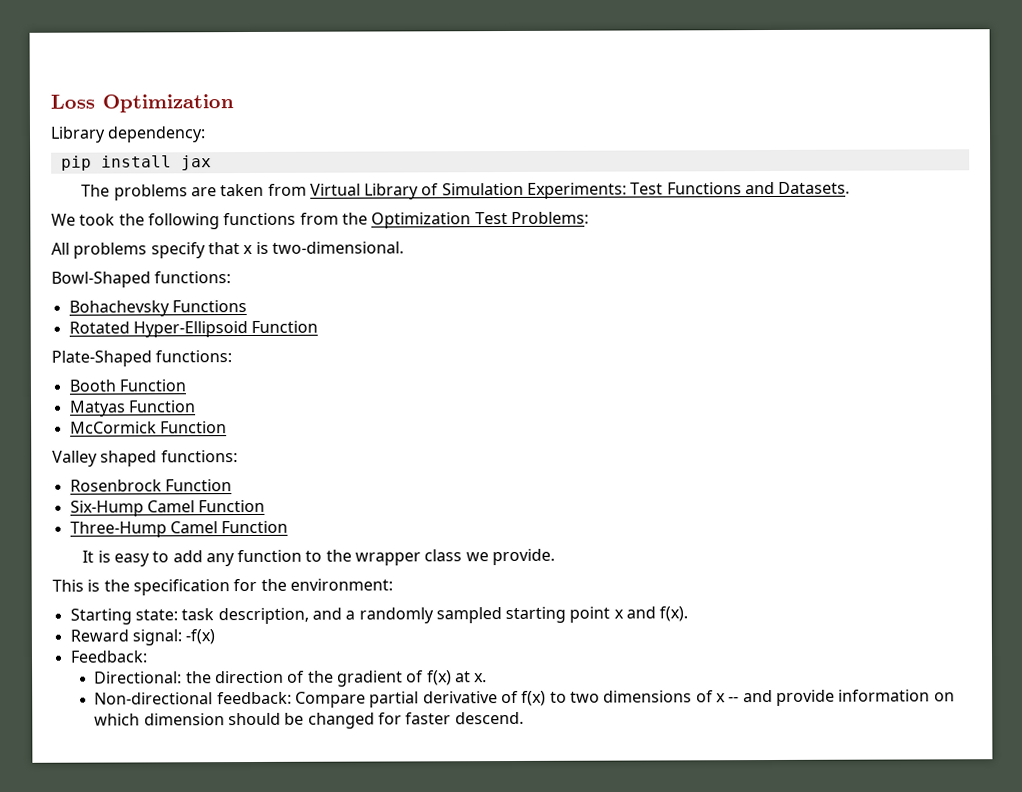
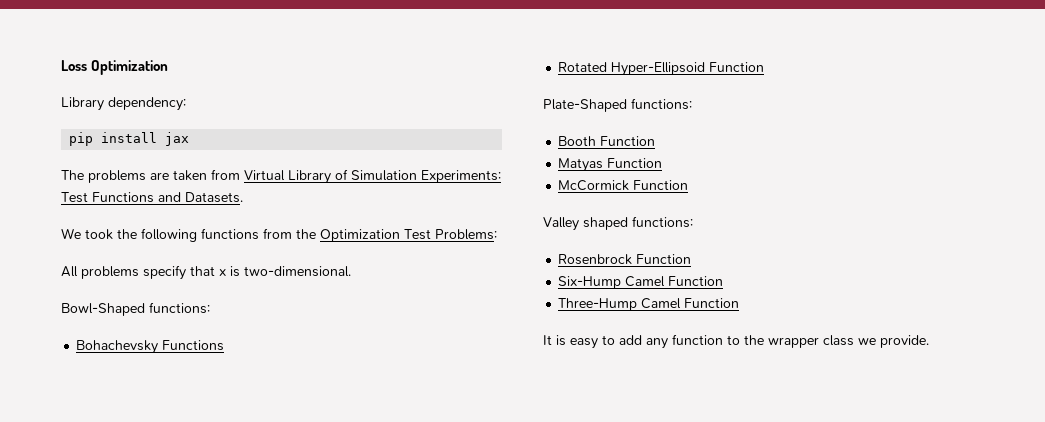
[52,578,393,596] [69,606,689,625] [69,629,216,646] [69,650,148,663] [94,670,488,687] [94,689,955,708] [94,711,524,729] // This is the specification for the environment: // Starting state: task description, and a randomly sampled starting point x and f(x). // Reward signal: -f(x) // Feedback: // Directional: the direction of the gradient of f(x) at x. // Non-directional feedback: Compare partial derivative of f(x) to two dimensions of x -- and provide information on which dimension should be changed for faster descend. -> (929, 341) none

